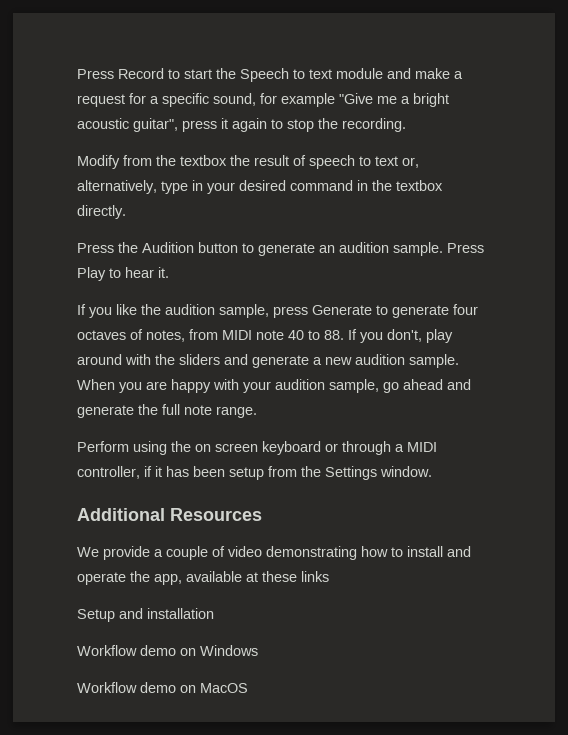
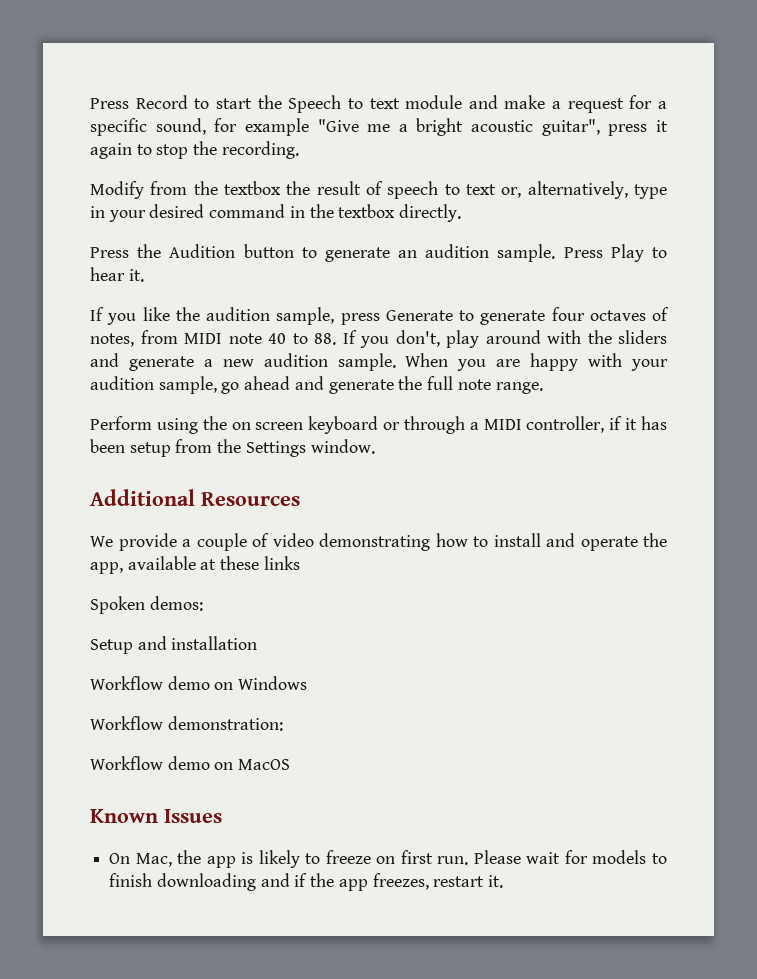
(329, 576) none -> [90,596,203,614] // Spoken demos:
(258, 650) none -> [90,716,283,731] // Workflow demonstration:
(248, 688) none -> [90,809,222,823] [109,850,667,868] [109,873,504,891] // Known Issues // On Mac, the app is likely to freeze on first run. Please wait for models to finish downloading and if the app freezes, restart it.

